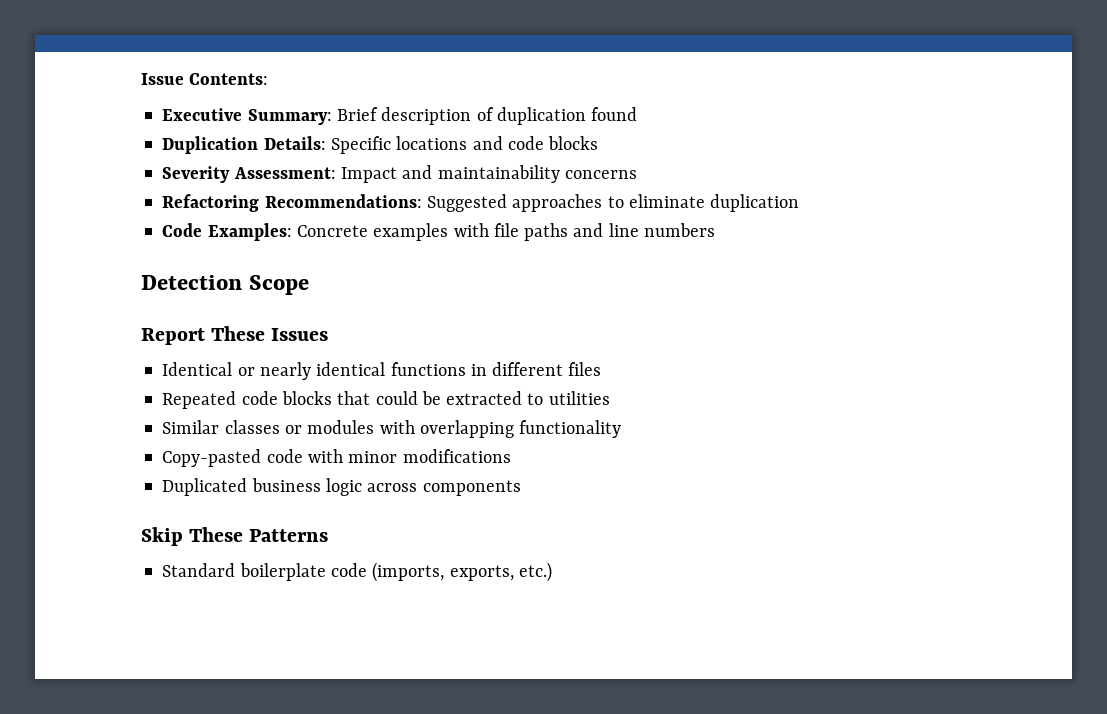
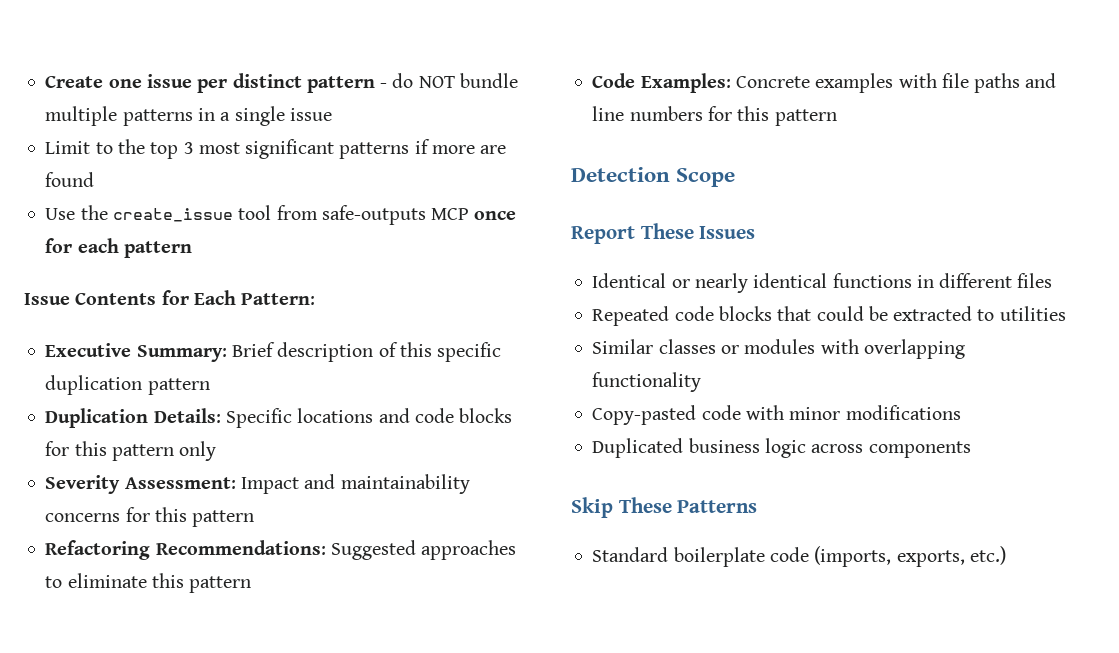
[141,73,269,85] Issue Contents: -> [45,73,518,93] [45,106,332,126] [45,139,507,159] [45,172,95,187] [45,205,517,225] [45,238,192,258] [24,290,316,305] Create one issue per distinct pattern - do NOT bundle multiple patterns in a single issue // Limit to the top 3 most significant patterns if more are found // Use the create_issue tool from safe-outputs MCP once for each pattern // Issue Contents for Each Pattern:
[496,107,638,125] duplication found -> [399,342,502,362] [45,375,210,395] this specific duplication pattern
(599, 143) none -> [45,441,217,461] for this pattern only
(637, 174) none -> [125,507,255,527] for this pattern
[710,194,800,212] duplication -> [151,573,252,593] this pattern
(715, 230) none -> [707,106,837,126] for this pattern

